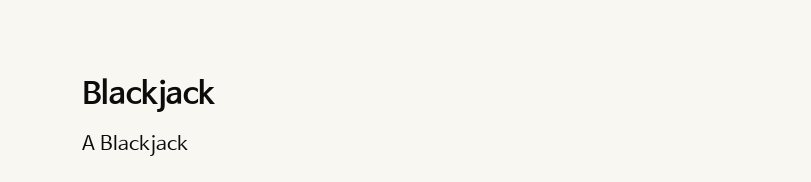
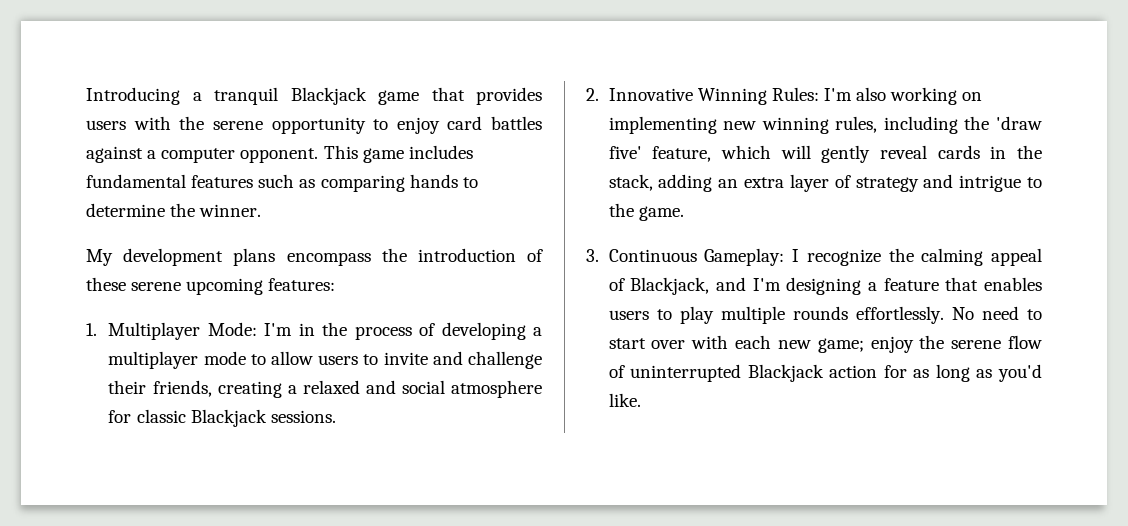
[82,78,215,113] [82,135,189,157] Blackjack // A Blackjack -> [86,87,542,105] [86,116,542,134] [86,145,473,163] [86,174,478,192] [86,203,262,217] [86,248,544,266] [86,277,336,295] [86,322,542,340] [108,351,542,369] [108,380,542,398] [108,409,336,427] [586,87,983,105] [608,116,1042,134] [608,145,1042,163] [608,174,1042,192] [608,203,684,221] [586,248,1042,266] [608,277,1042,295] [608,306,1042,324] [608,335,1042,353] [608,364,1042,382] [608,393,641,407] Introducing a tranquil Blackjack game that provides users with the serene opportunity to enjoy card battles against a computer opponent. This game includes fundamental features such as comparing hands to determine the winner. // My development plans encompass the introduction of these serene upcoming features: // 1. Multiplayer Mode: I'm in the process of developing a multiplayer mode to allow users to invite and challenge their friends, creating a relaxed and social atmosphere for classic Blackjack sessions. // 2. Innovative Winning Rules: I'm also working on implementing new winning rules, including the 'draw five' feature, which will gently reveal cards in the stack, adding an extra layer of strategy and intrigue to the game. // 3. Continuous Gameplay: I recognize the calming appeal of Blackjack, and I'm designing a feature that enables users to play multiple rounds effortlessly. No need to start over with each new game; enjoy the serene flow of uninterrupted Blackjack action for as long as you'd like.

